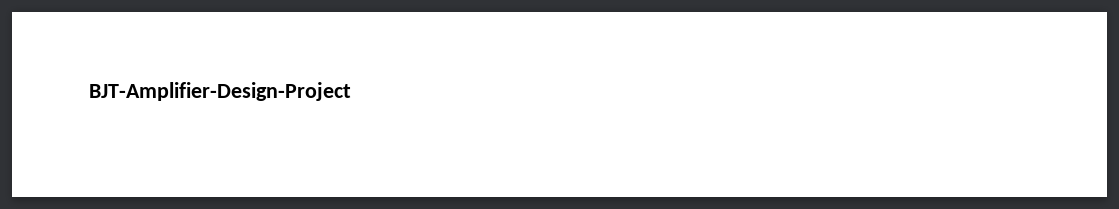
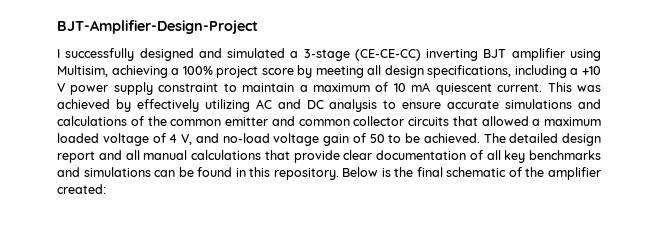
(351, 91) none -> [57,48,601,61] [57,65,601,78] [57,82,602,95] [57,99,601,112] [57,116,601,126] [57,133,601,146] [57,150,601,163] [57,167,602,180] [57,184,106,194] // I successfully designed and simulated a 3-stage (CE-CE-CC) inverting BJT amplifier using Multisim, achieving a 100% project score by meeting all design specifications, including a +10 V power supply constraint to maintain a maximum of 10 mA quiescent current. This was achieved by effectively utilizing AC and DC analysis to ensure accurate simulations and calculations of the common emitter and common collector circuits that allowed a maximum loaded voltage of 4 V, and no-load voltage gain of 50 to be achieved. The detailed design report and all manual calculations that provide clear documentation of all key benchmarks and simulations can be found in this repository. Below is the final schematic of the amplifier created:

